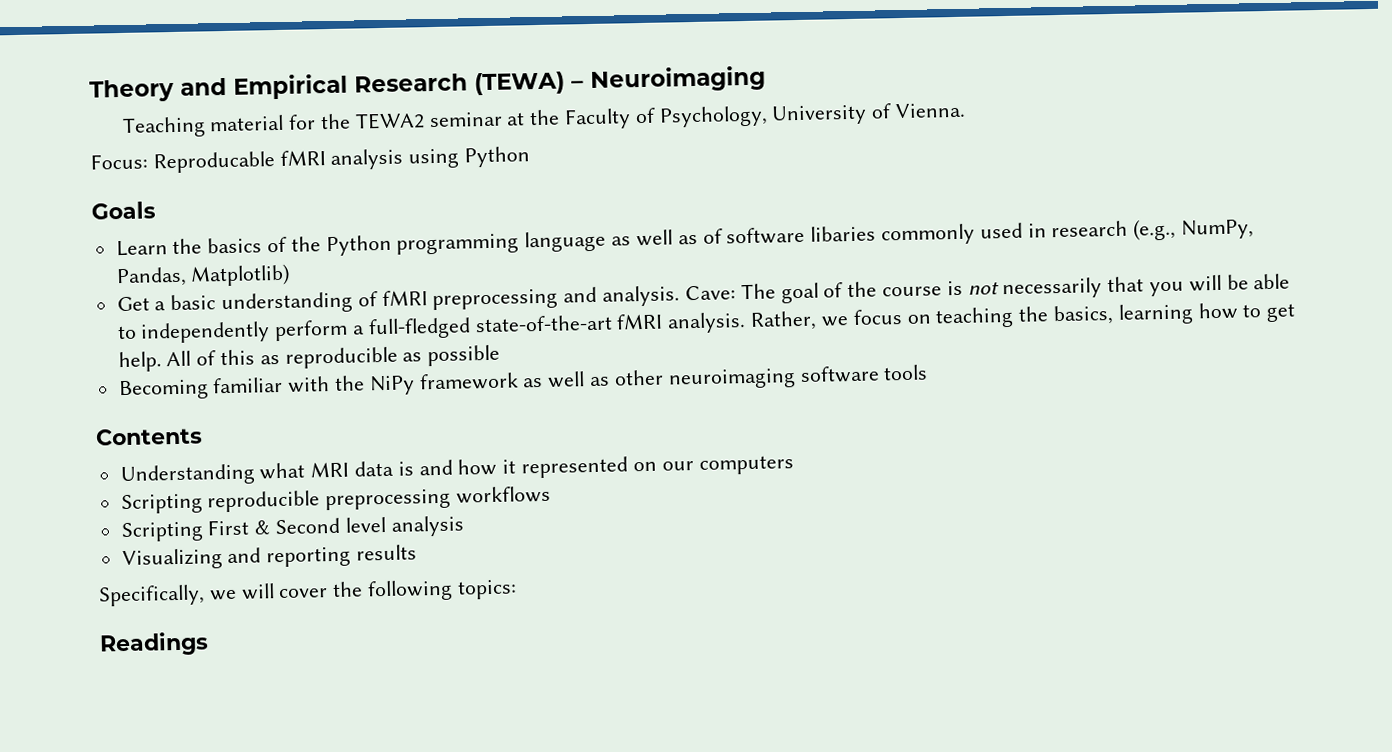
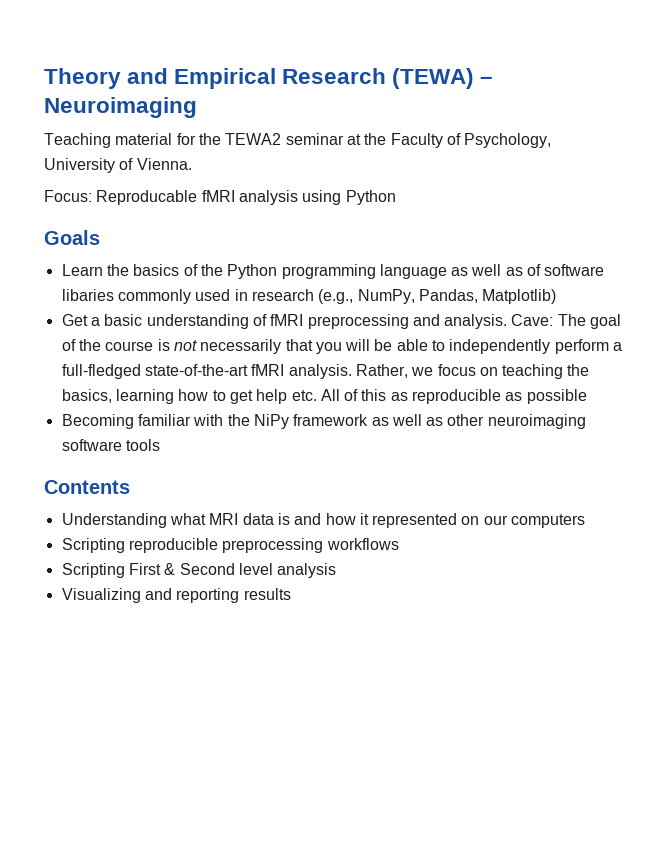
[117,351,162,373] help. -> [256,389,317,404] help etc.
[98,579,517,607] [99,631,209,657] // Specifically, we will cover the following topics: // Readings -> (291, 594) none

